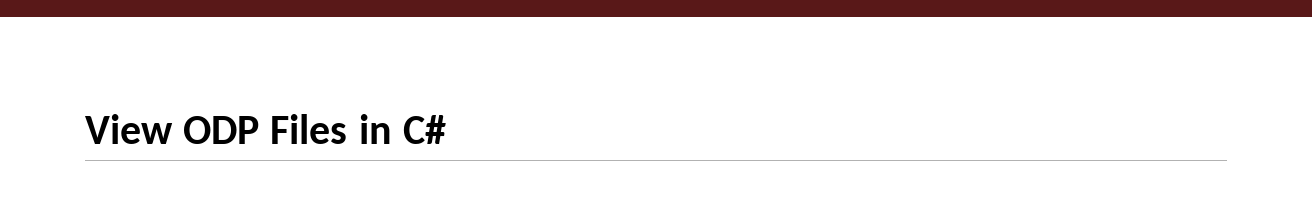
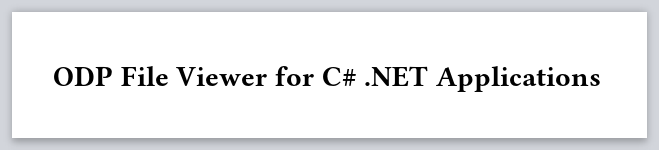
[85,114,446,144] View ODP Files in C# -> [53,66,602,92] ODP File Viewer for C# .NET Applications

